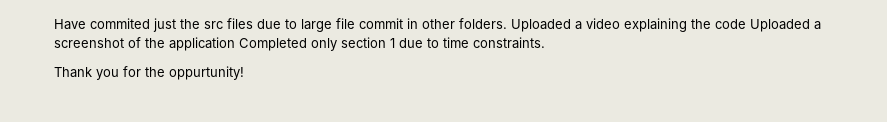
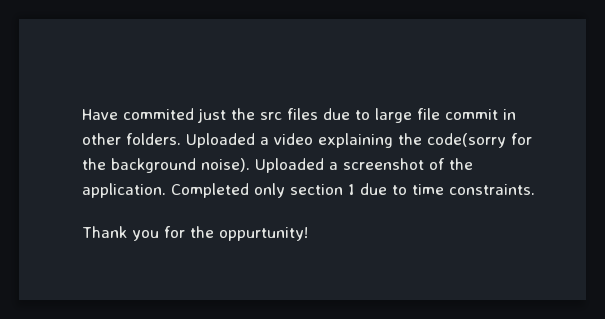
[715,19,746,29] code -> [427,133,532,148] [82,158,250,173] code(sorry for the background noise).
[169,37,235,51] application -> [82,183,166,198] application.

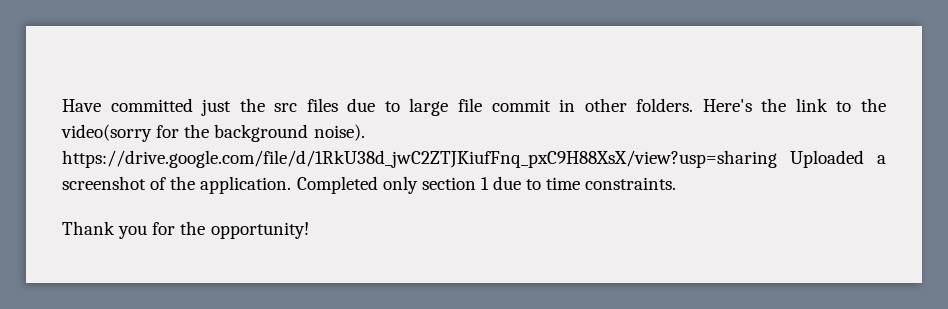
[123,108,194,120] commited -> [110,98,193,112] committed
[186,133,506,148] Uploaded a video explaining the code(sorry -> [702,98,886,112] [61,124,152,142] Here's the link to the video(sorry
(250, 165) none -> [62,150,777,168] https://drive.google.com/file/d/1RkU38d_jwC2ZTJKiufFnq_pxC9H88XsX/view?usp=sharing
[219,227,308,241] oppurtunity! -> [210,222,309,239] opportunity!

